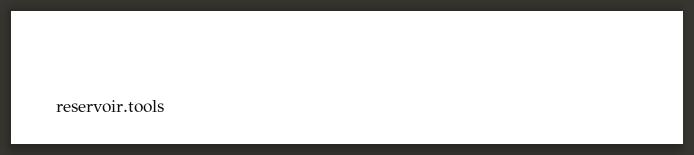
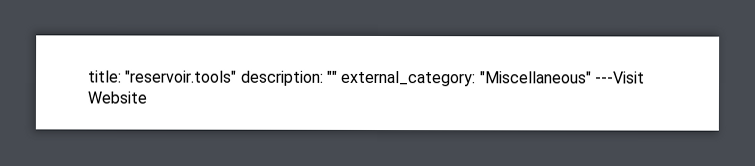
[56,100,164,113] reservoir.tools -> [88,70,645,87] [87,91,147,104] title: "reservoir.tools" description: "" external_category: "Miscellaneous" ---Visit Website

